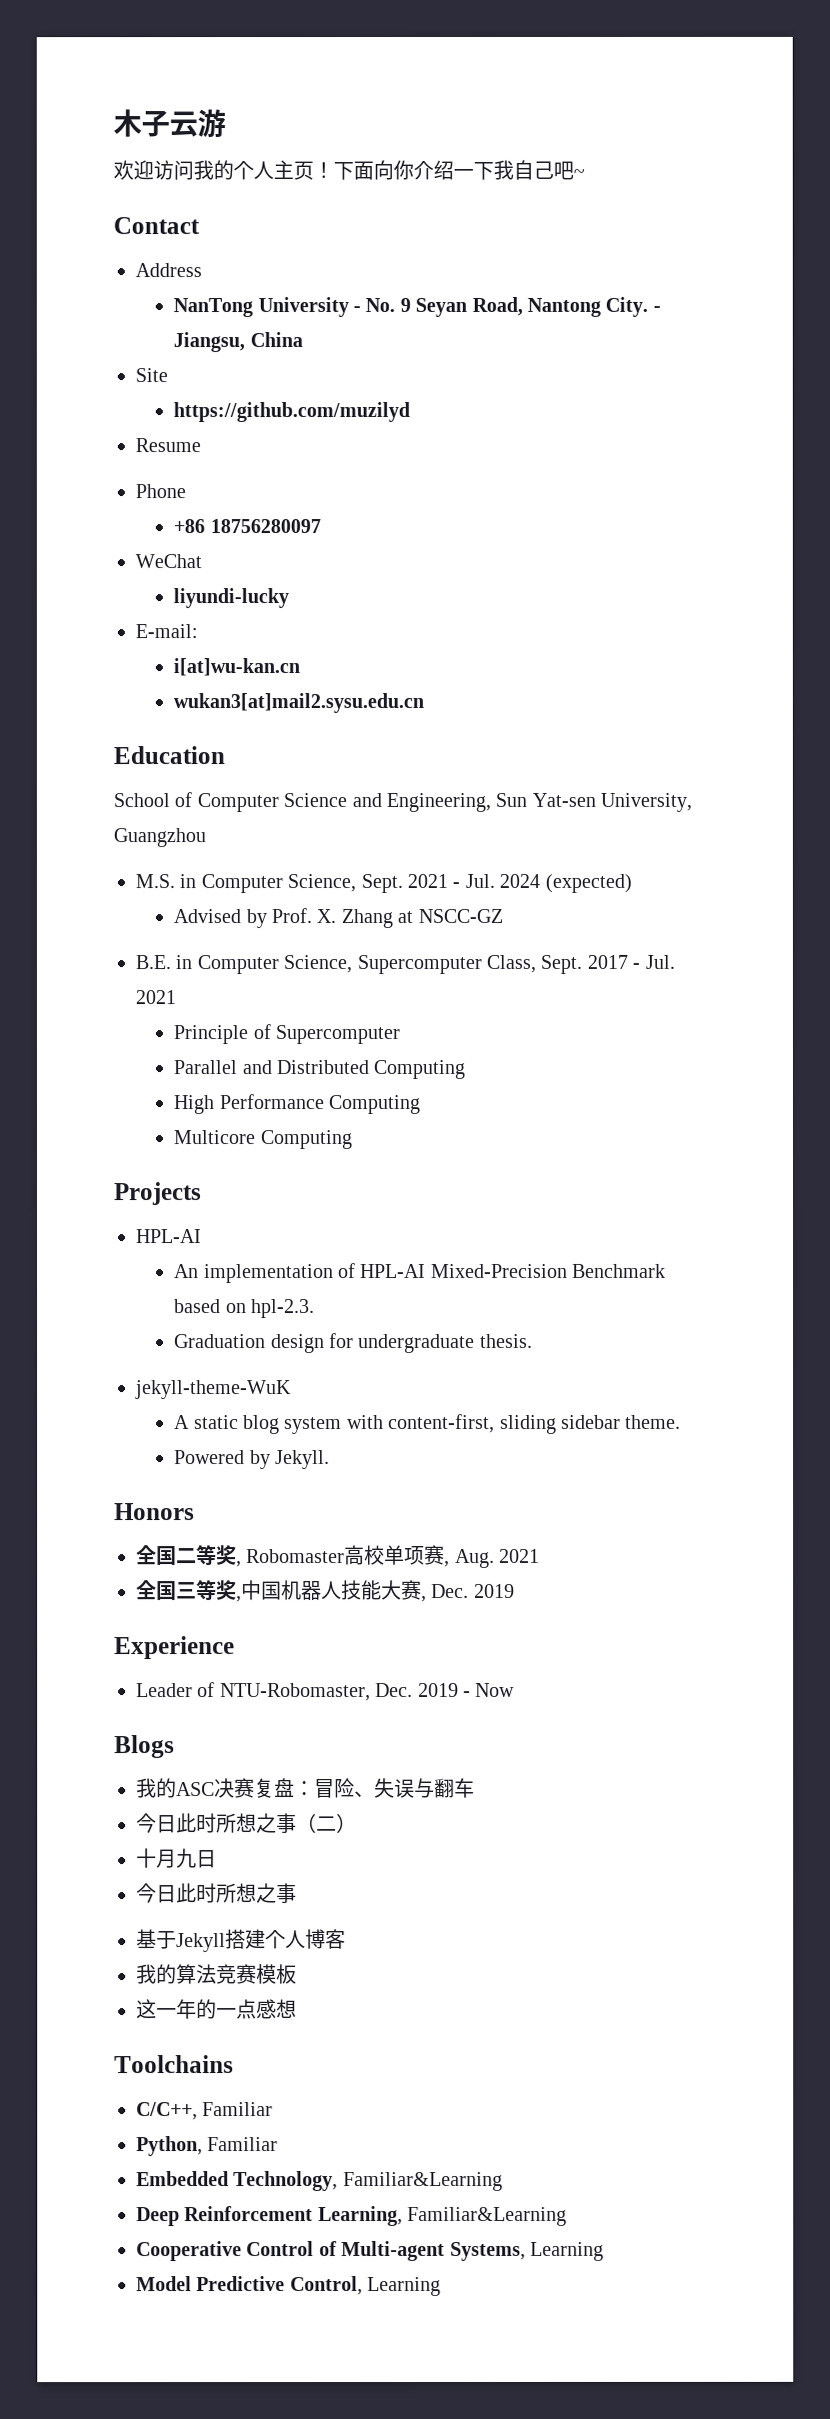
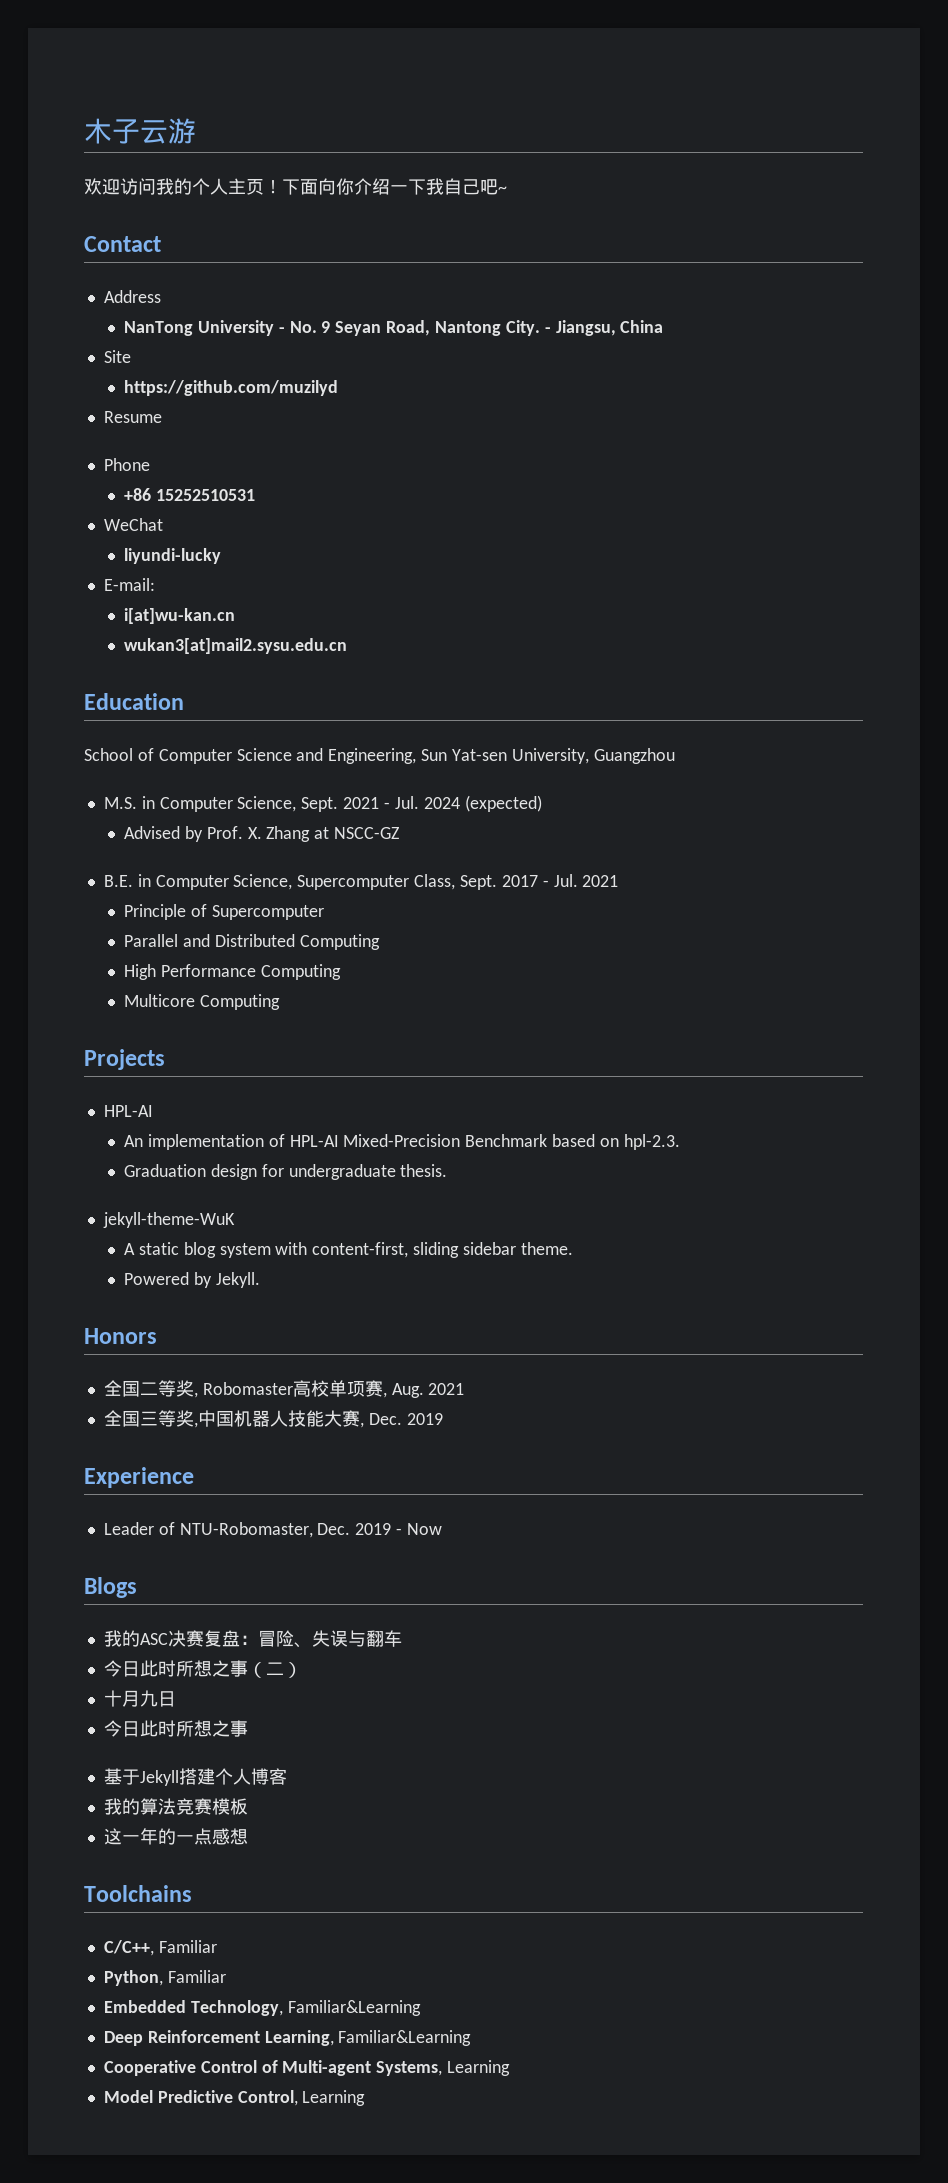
[209,519,321,534] 18756280097 -> [155,489,255,501] 15252510531

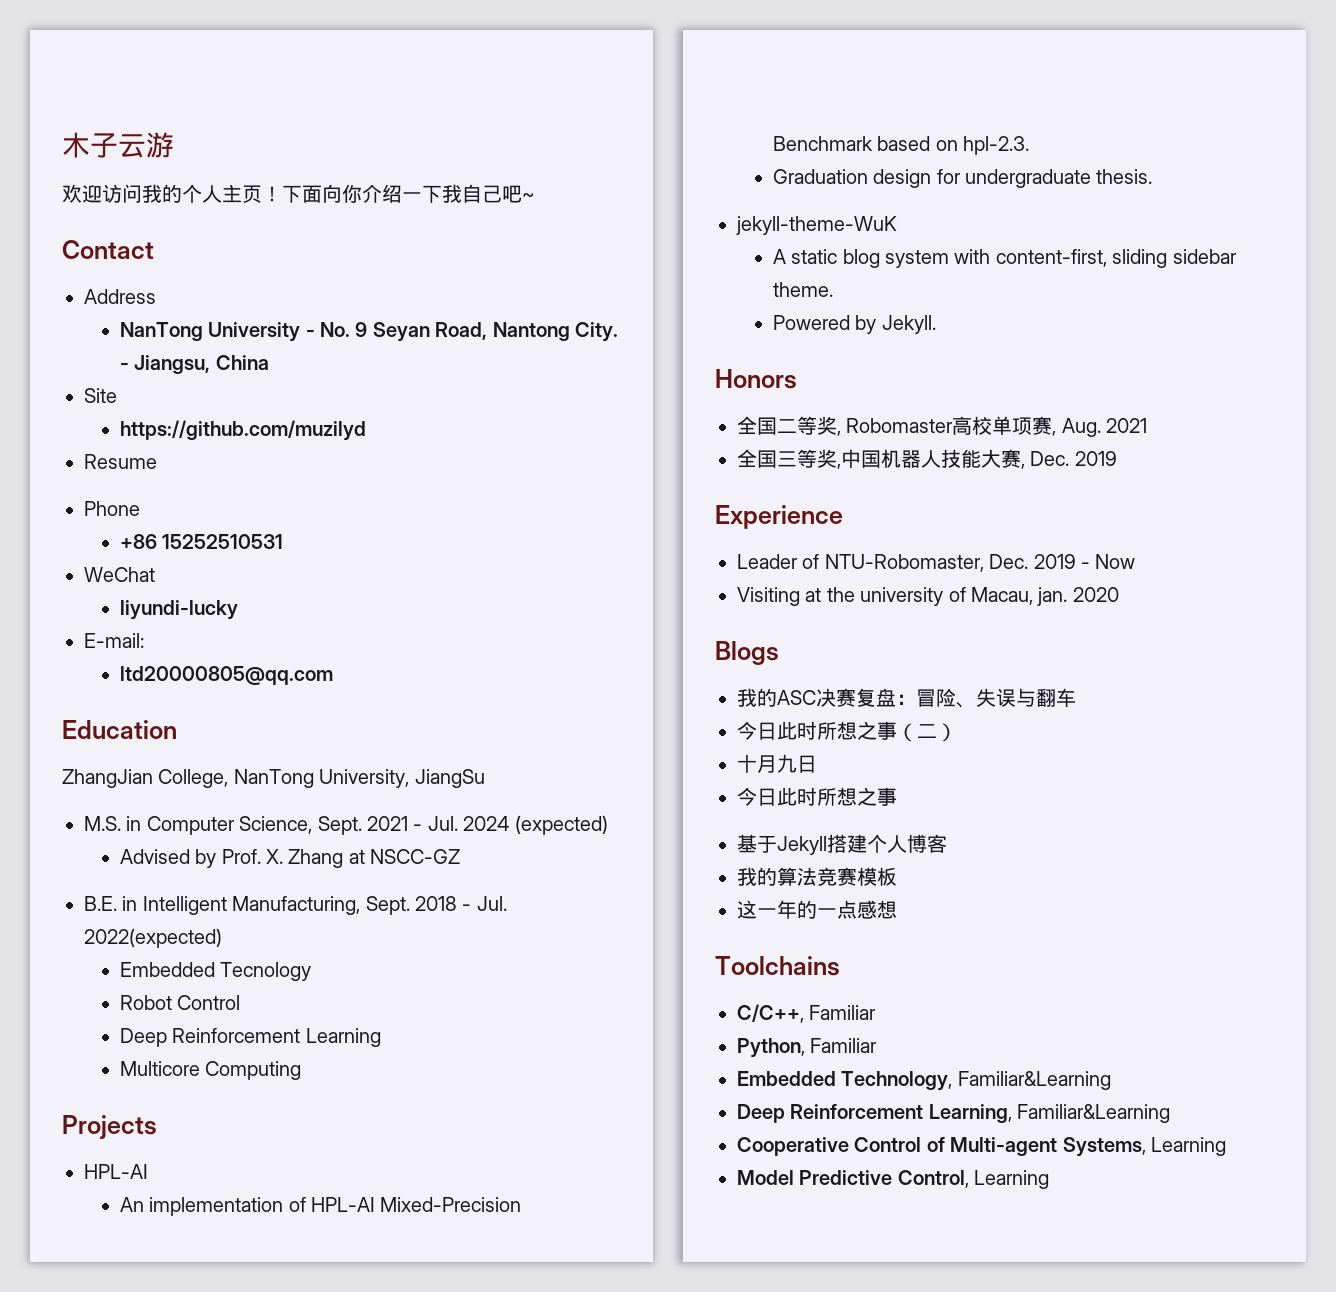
[123,608,235,624] [123,638,347,654] i[at]wu-kan.cn // wukan3[at]mail2.sysu.edu.cn -> [119,666,333,686] ltd20000805@qq.com
[84,748,675,764] School of Computer Science and Engineering, Sun Yat-sen University, Guangzhou -> [62,769,485,788] ZhangJian College, NanTong University, JiangSu
[155,874,619,890] [123,904,324,920] [123,934,380,950] [123,964,341,980] Computer Science, Supercomputer Class, Sept. 2017 - Jul. 2021 // Principle of Supercomputer // Parallel and Distributed Computing // High Performance Computing -> [142,896,507,915] [84,928,222,948] [119,962,312,981] [119,995,241,1010] [119,1028,381,1047] Intelligent Manufacturing, Sept. 2018 - Jul. 2022(expected) // Embedded Tecnology // Robot Control // Deep Reinforcement Learning
(442, 1529) none -> [737,587,1119,606] // Visiting at the university of Macau, jan. 2020

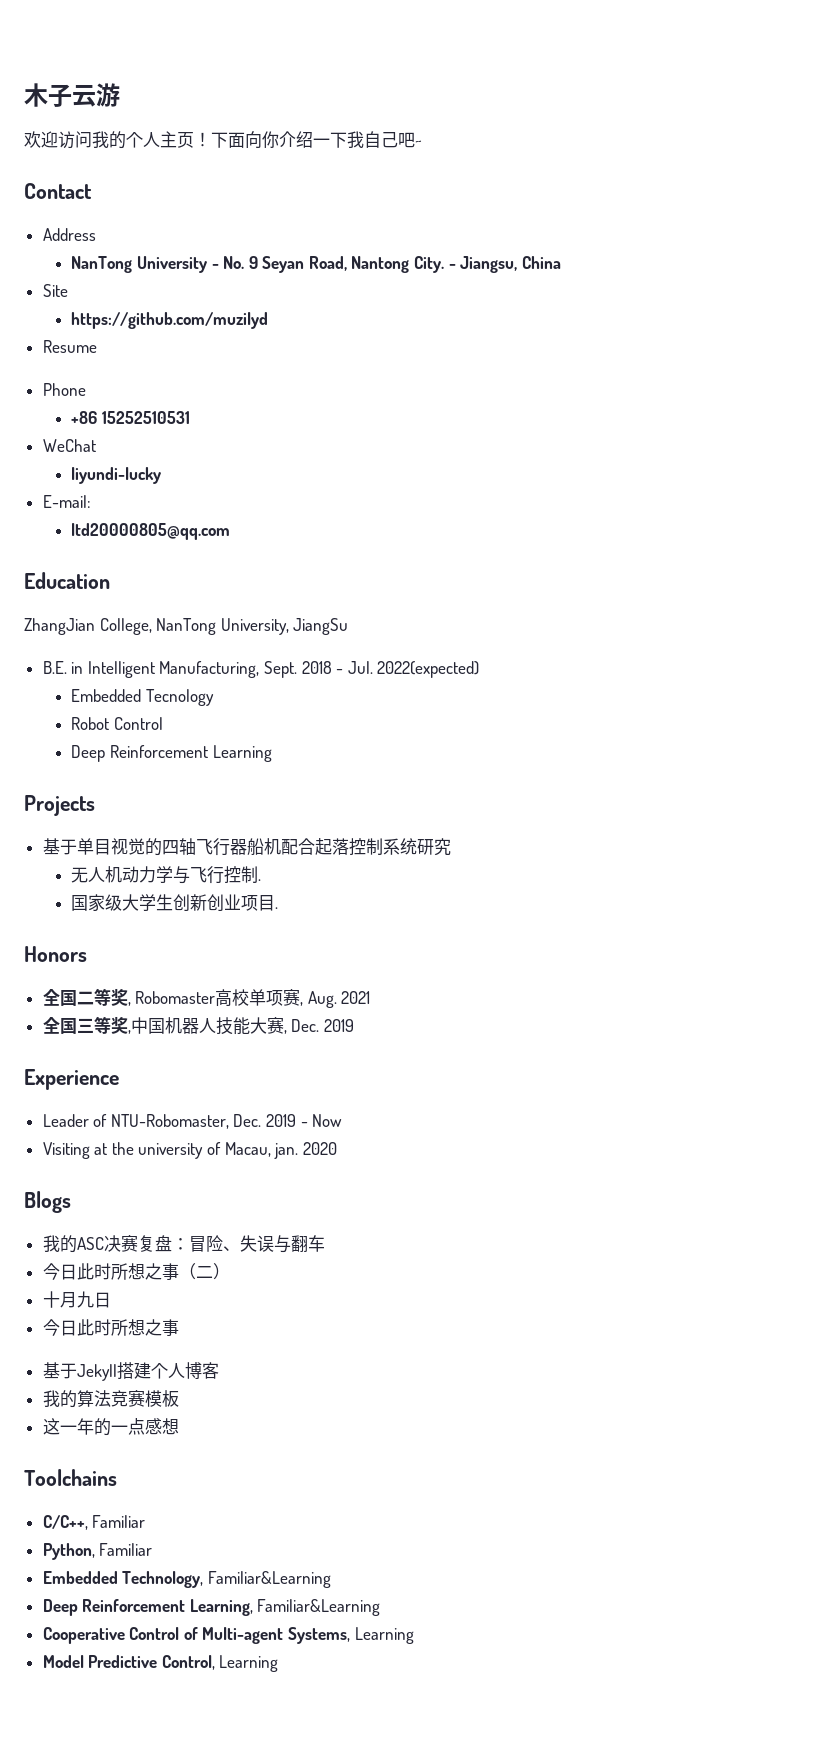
[84,815,608,835] [119,849,461,868] // M.S. in Computer Science, Sept. 2021 - Jul. 2024 (expected) // Advised by Prof. X. Zhang at NSCC-GZ -> (349, 626) none
[119,1061,302,1080] // Multicore Computing -> (272, 753) none
[84,1164,148,1179] [119,1197,522,1216] [772,136,1029,155] [772,169,1153,188] [736,216,897,235] [772,249,1237,268] [772,282,833,297] [772,315,936,334] HPL-AI // An implementation of HPL-AI Mixed-Precision Benchmark based on hpl-2.3. // Graduation design for undergraduate thesis. // jekyll-theme-WuK // A static blog system with content-first, sliding sidebar theme. // Powered by Jekyll. -> [42,838,451,856] [71,866,262,884] [71,894,279,912] 基于单目视觉的四轴飞行器船机配合起落控制系统研究 // 无人机动力学与飞行控制. // 国家级大学生创新创业项目.

